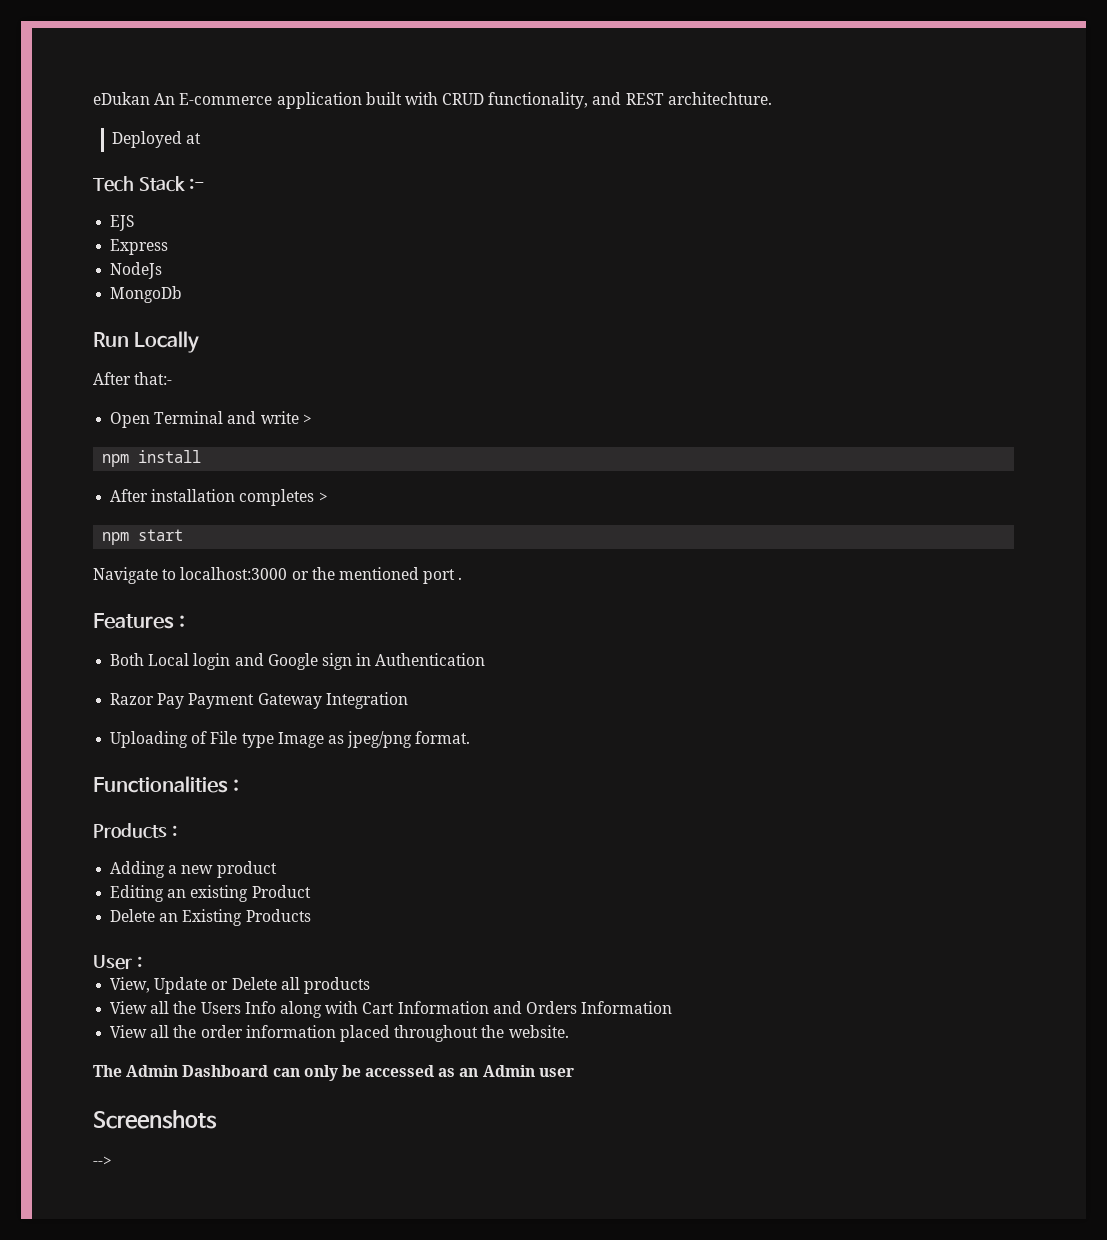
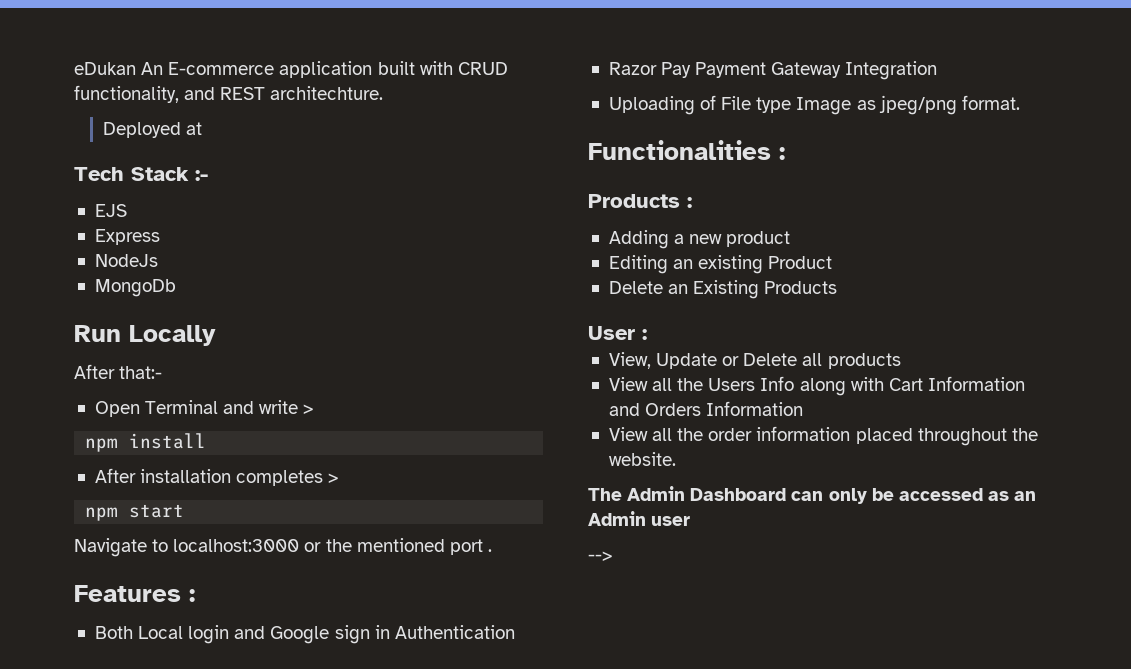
[93,1110,217,1129] // Screenshots -> (691, 521) none

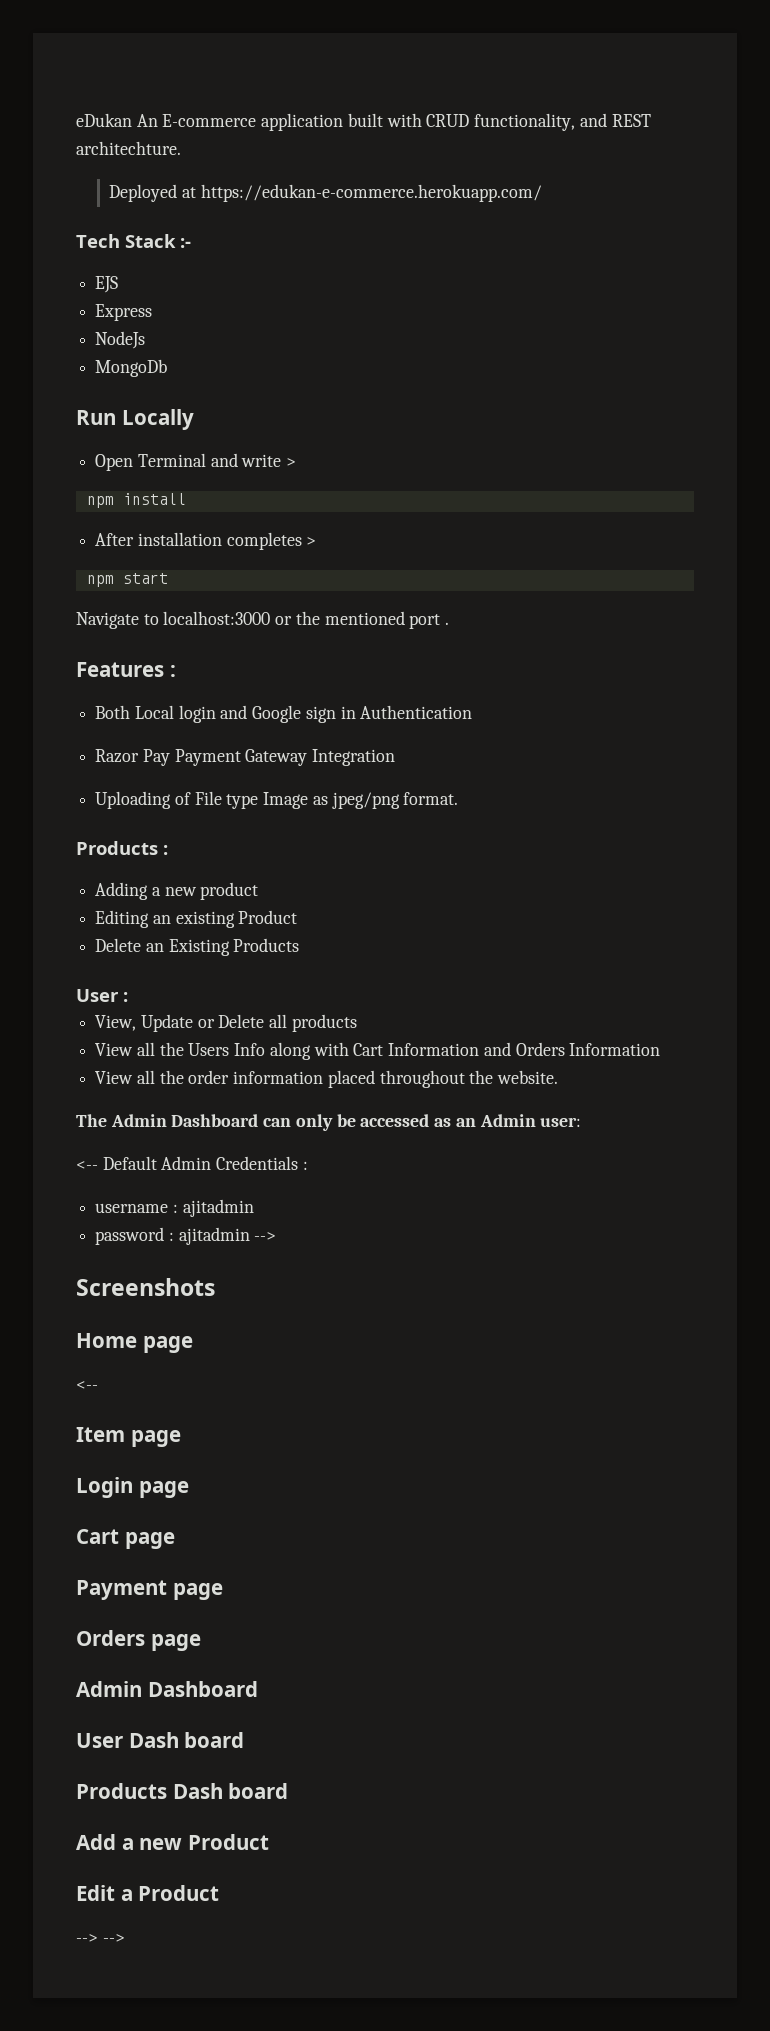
(203, 128) none -> [200,184,542,202] https://edukan-e-commerce.herokuapp.com/
[74,364,163,379] // After that:- -> (194, 419) none
[588,140,785,160] // Functionalities : -> (459, 798) none
[651,516,691,526] [588,551,613,561] user // --> -> [540,1117,582,1127] [76,1156,308,1170] [95,1199,254,1217] [95,1227,277,1245] [76,1278,215,1296] [76,1333,193,1353] [76,1381,98,1390] [76,1427,181,1447] [76,1477,189,1498] [76,1529,175,1549] [76,1580,223,1600] [76,1630,201,1651] [76,1681,258,1697] [76,1732,245,1748] [76,1783,289,1799] [76,1834,269,1850] [76,1885,220,1901] [76,1934,125,1943] user: // <-- Default Admin Credentials : // username : ajitadmin // password : ajitadmin --> // Screenshots // Home page // <-- // Item page // Login page // Cart page // Payment page // Orders page // Admin Dashboard // User Dash board // Products Dash board // Add a new Product // Edit a Product // --> -->

